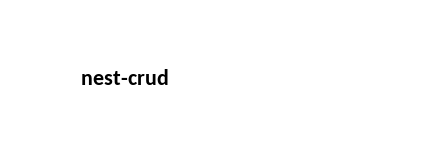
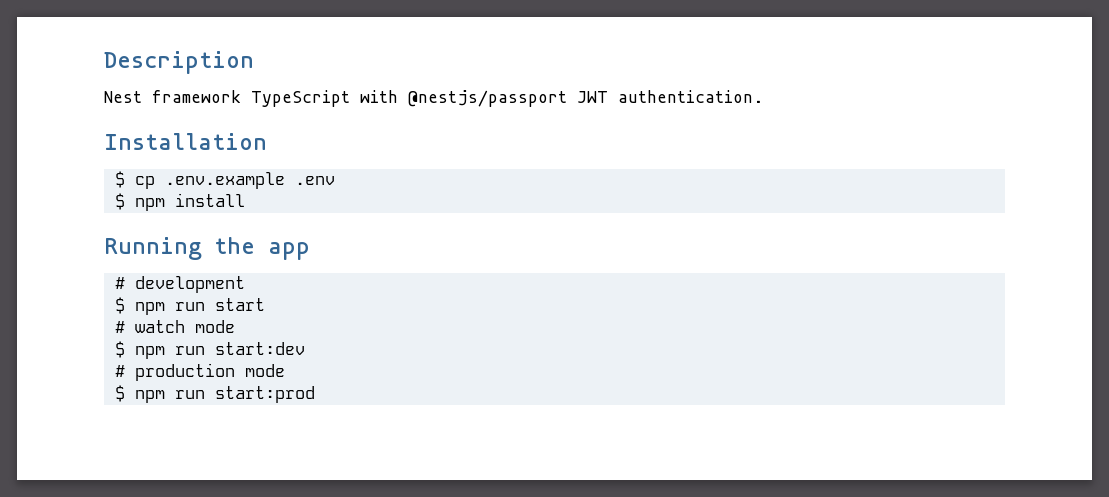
[81,69,169,85] nest-crud -> [104,51,254,74] [104,90,763,107] [104,133,267,150] [114,171,335,189] [114,193,245,211] [104,237,310,260] [114,276,245,293] [114,297,265,315] [114,320,235,333] [114,341,305,359] [114,363,285,381] [114,385,315,403] Description // Nest framework TypeScript with @nestjs/passport JWT authentication. // Installation // $ cp .env.example .env // $ npm install // Running the app // # development // $ npm run start // # watch mode // $ npm run start:dev // # production mode // $ npm run start:prod

